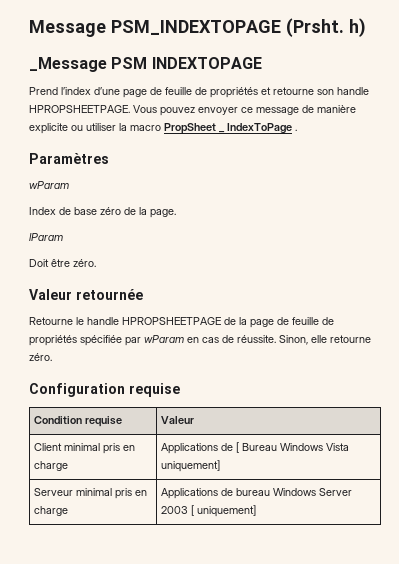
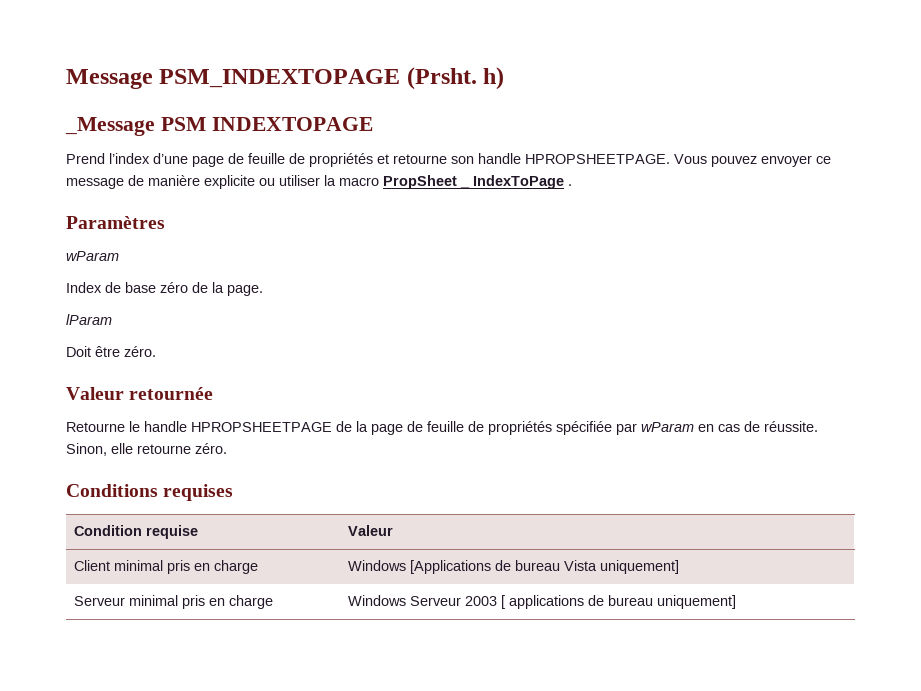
[29,383,180,397] Configuration requise -> [66,484,234,501] Conditions requises
[161,442,324,454] Applications de [ Bureau Windows -> [347,560,560,574] Windows [Applications de bureau
[161,488,353,499] [161,505,195,516] Applications de bureau Windows Server 2003 [ -> [347,595,653,609] Windows Serveur 2003 [ applications de bureau

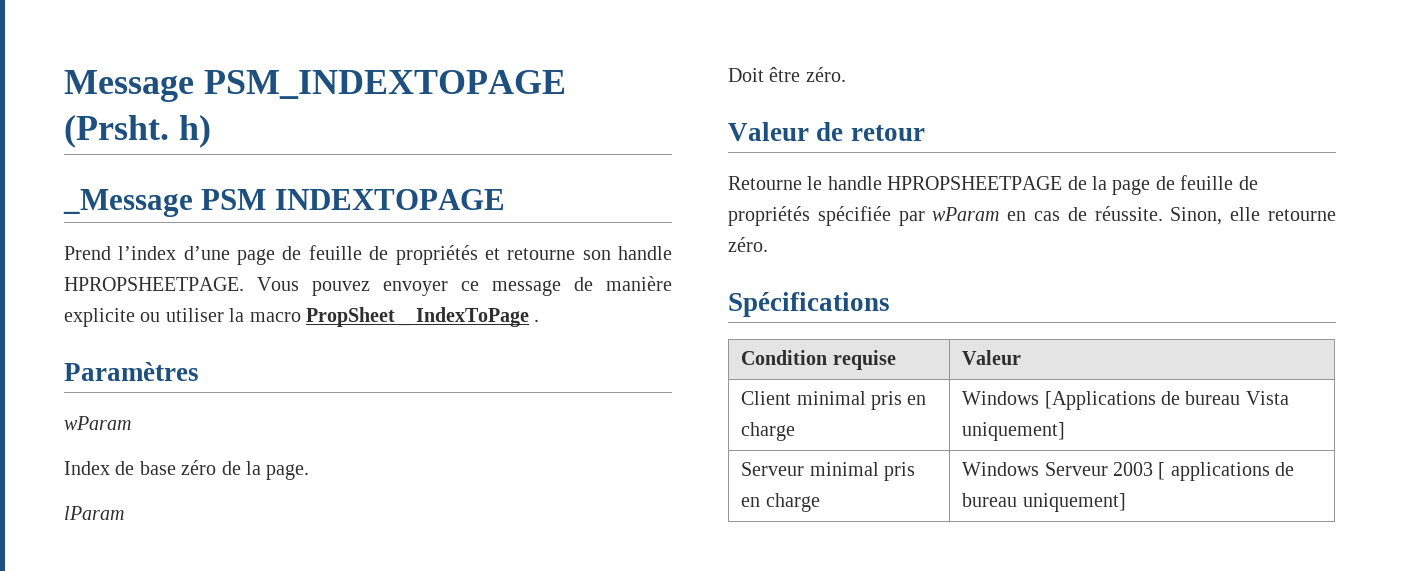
[129,387,214,400] retournée -> [816,122,925,141] de retour
[66,484,234,501] Conditions requises -> [728,292,890,317] Spécifications

